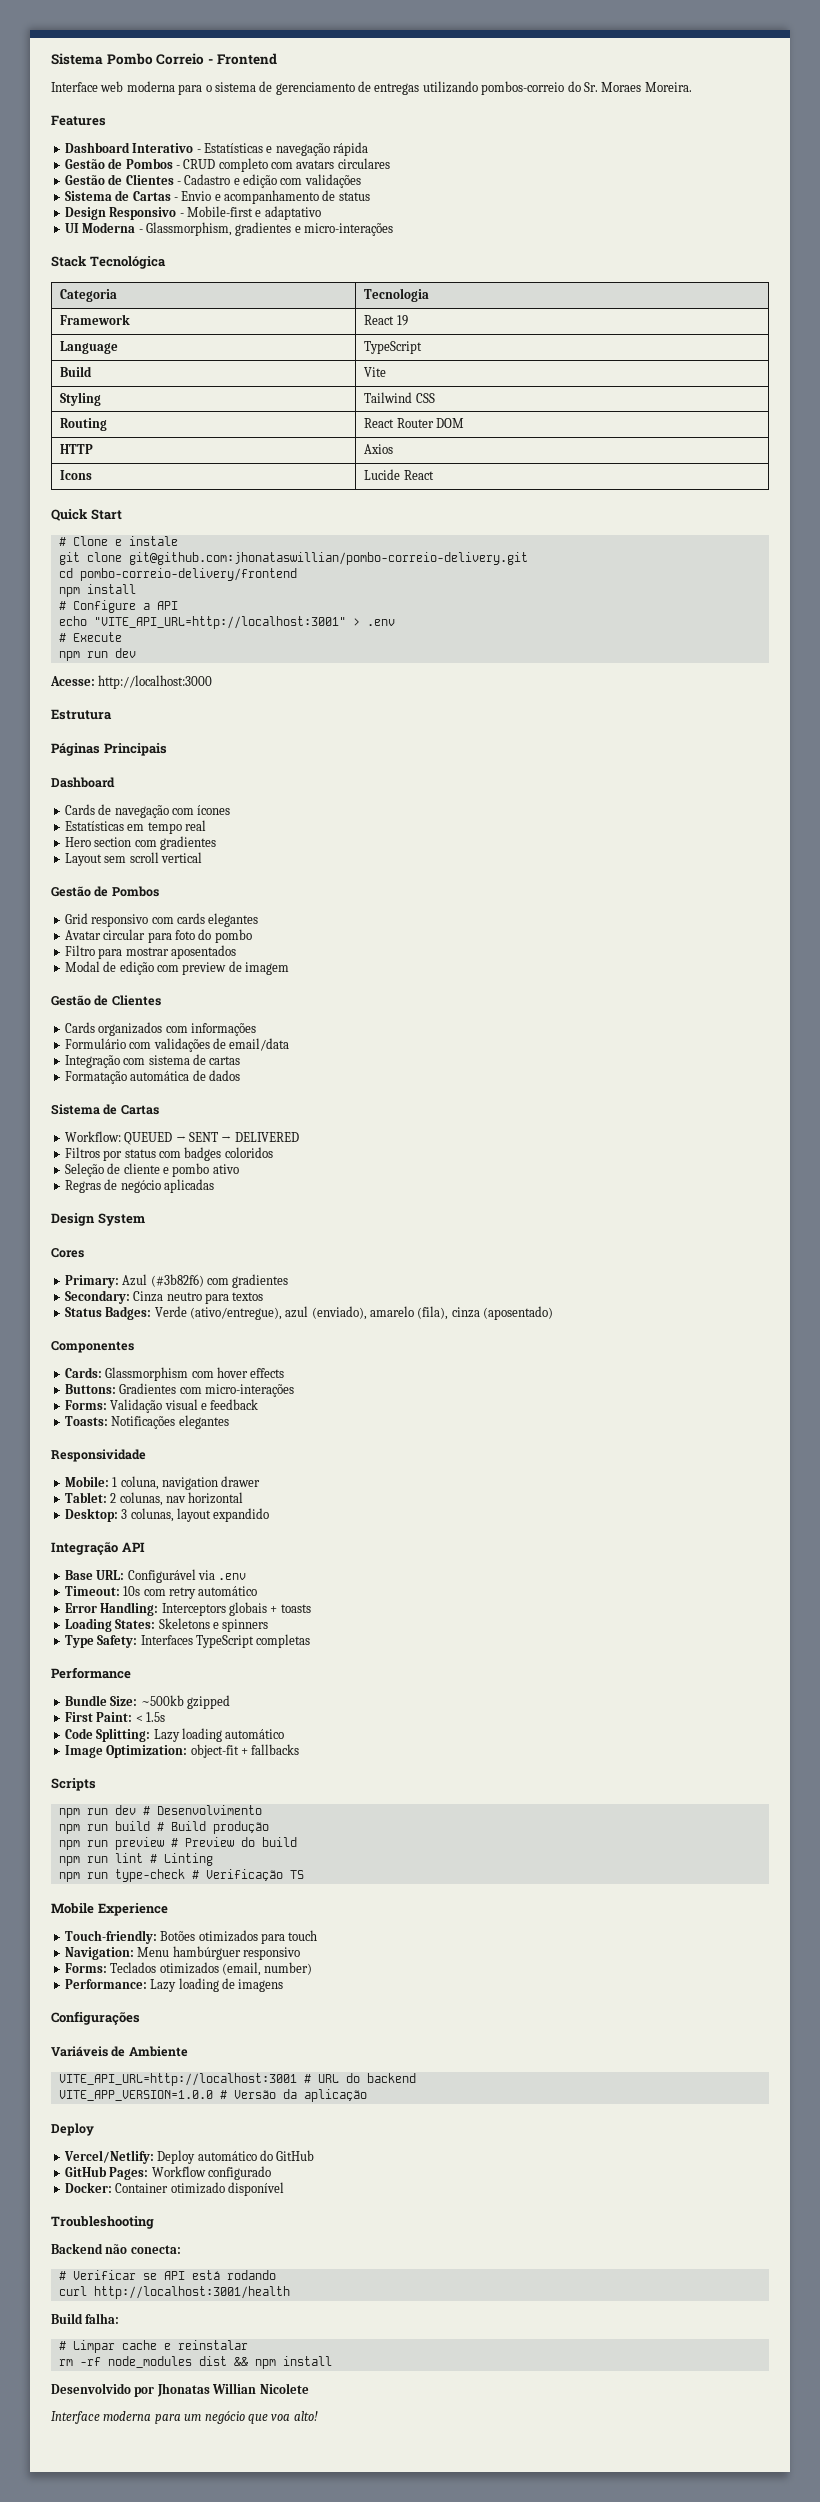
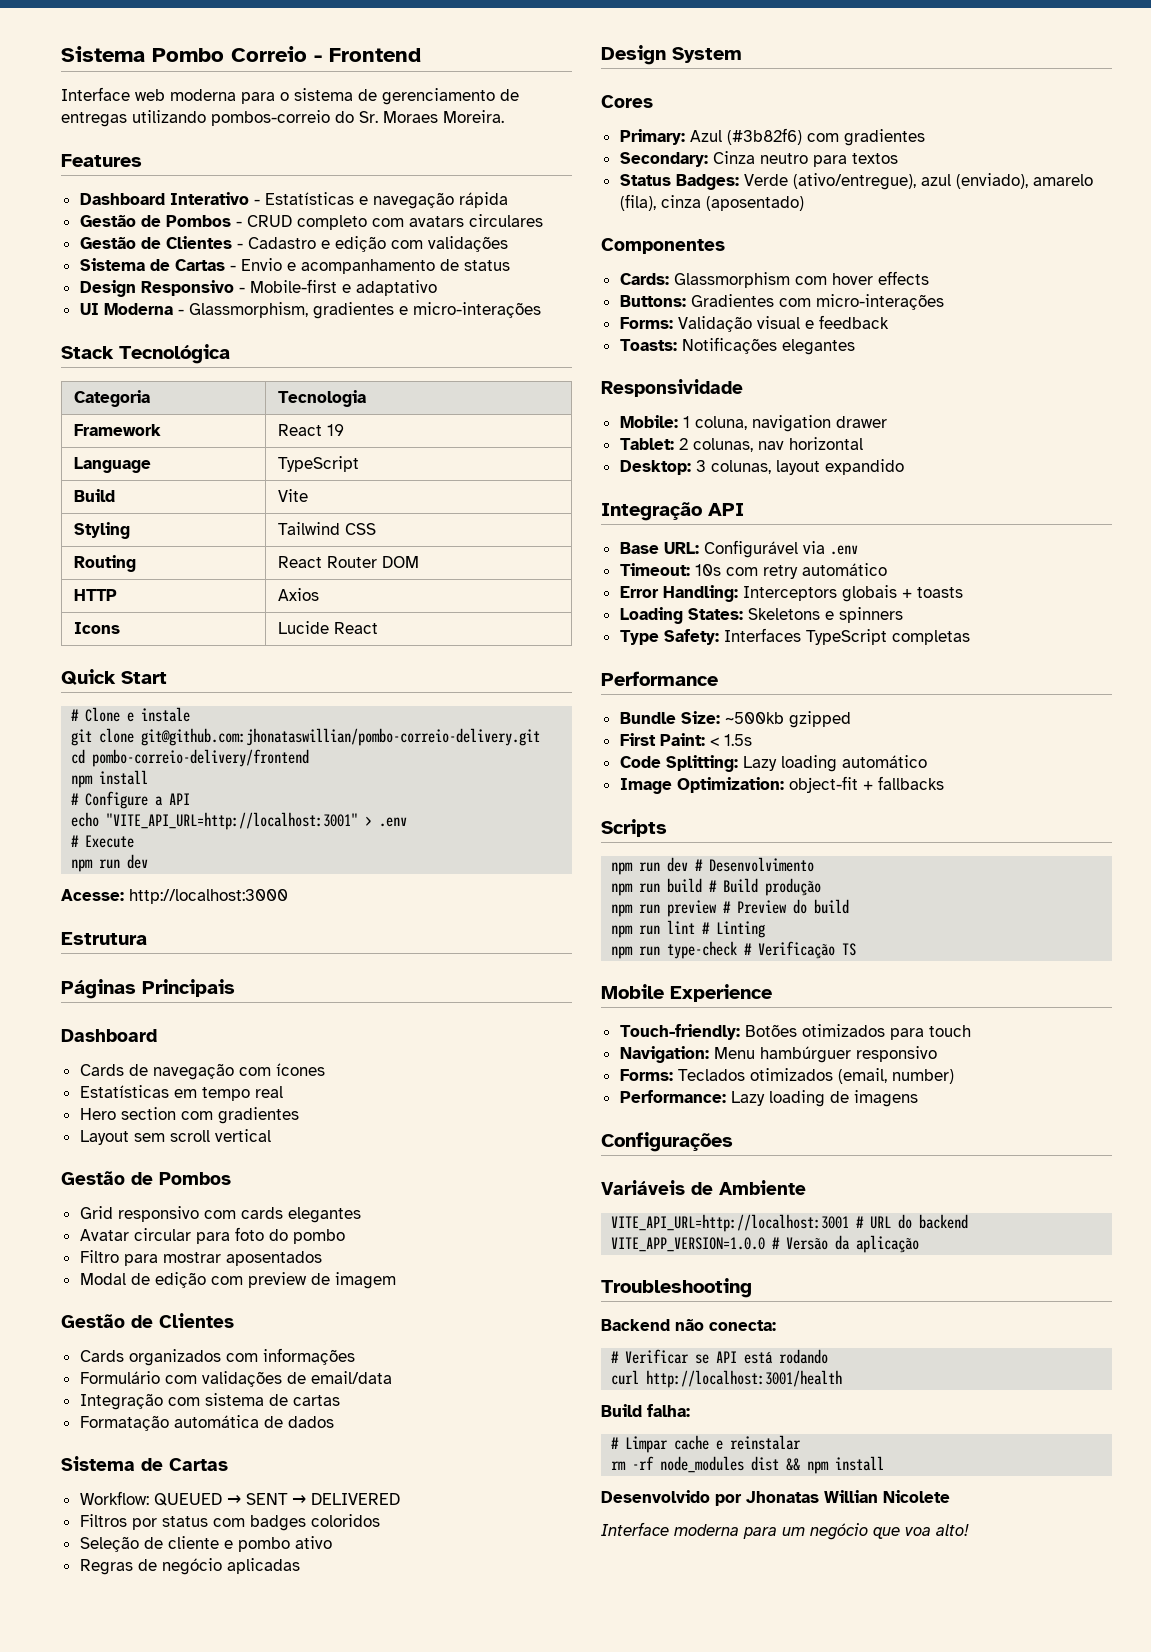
[51,2123,94,2136] [63,2150,315,2164] [64,2166,271,2180] [64,2182,284,2196] // Deploy // Vercel/Netlify: Deploy automático do GitHub // GitHub Pages: Workflow configurado // Docker: Container otimizado disponível -> (920, 1244) none

